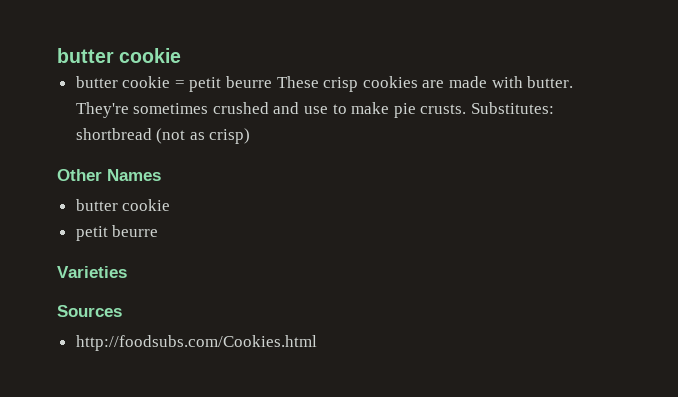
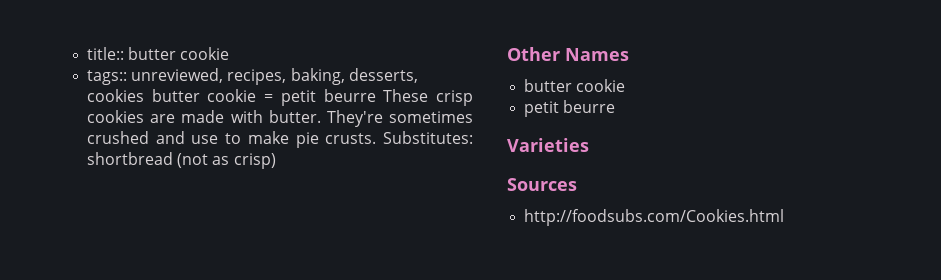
[57,48,182,63] butter cookie // -> [87,47,230,60] [87,68,418,85] [87,89,145,102] title:: butter cookie // tags:: unreviewed, recipes, baking, desserts, cookies

